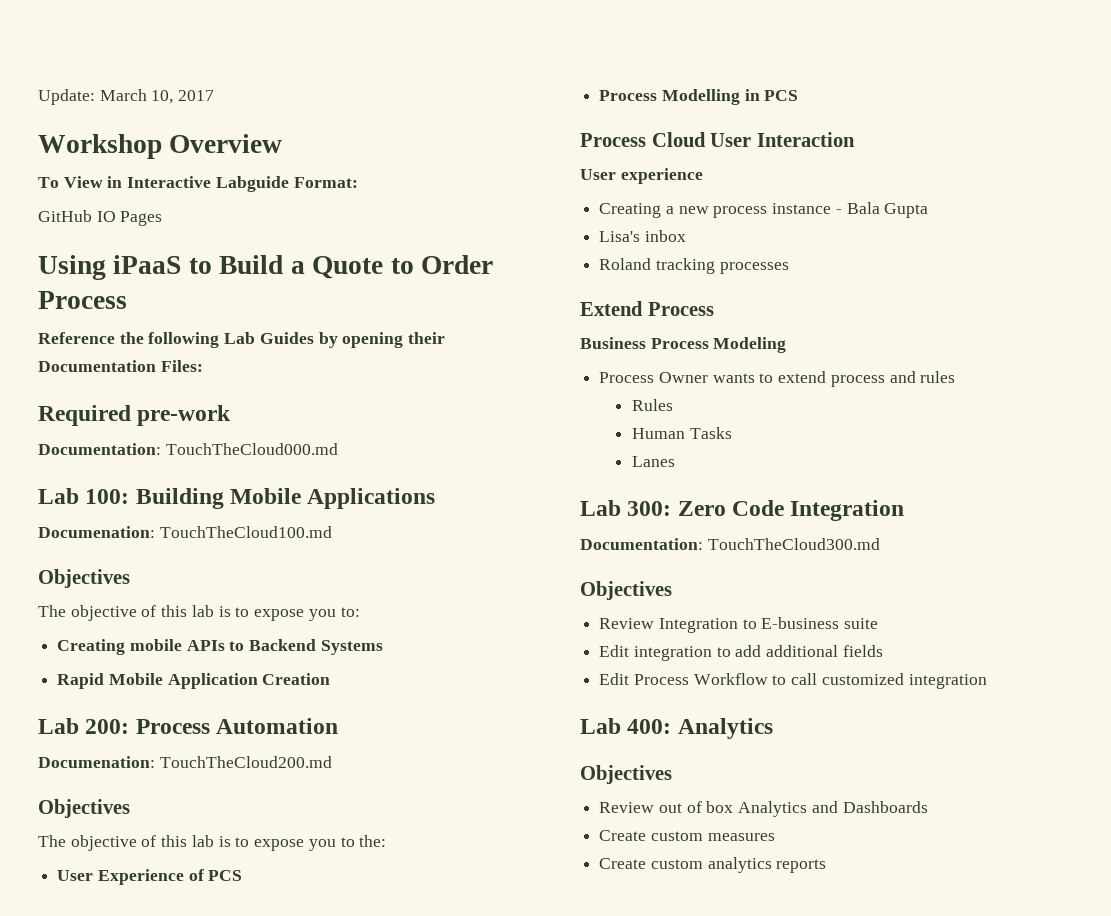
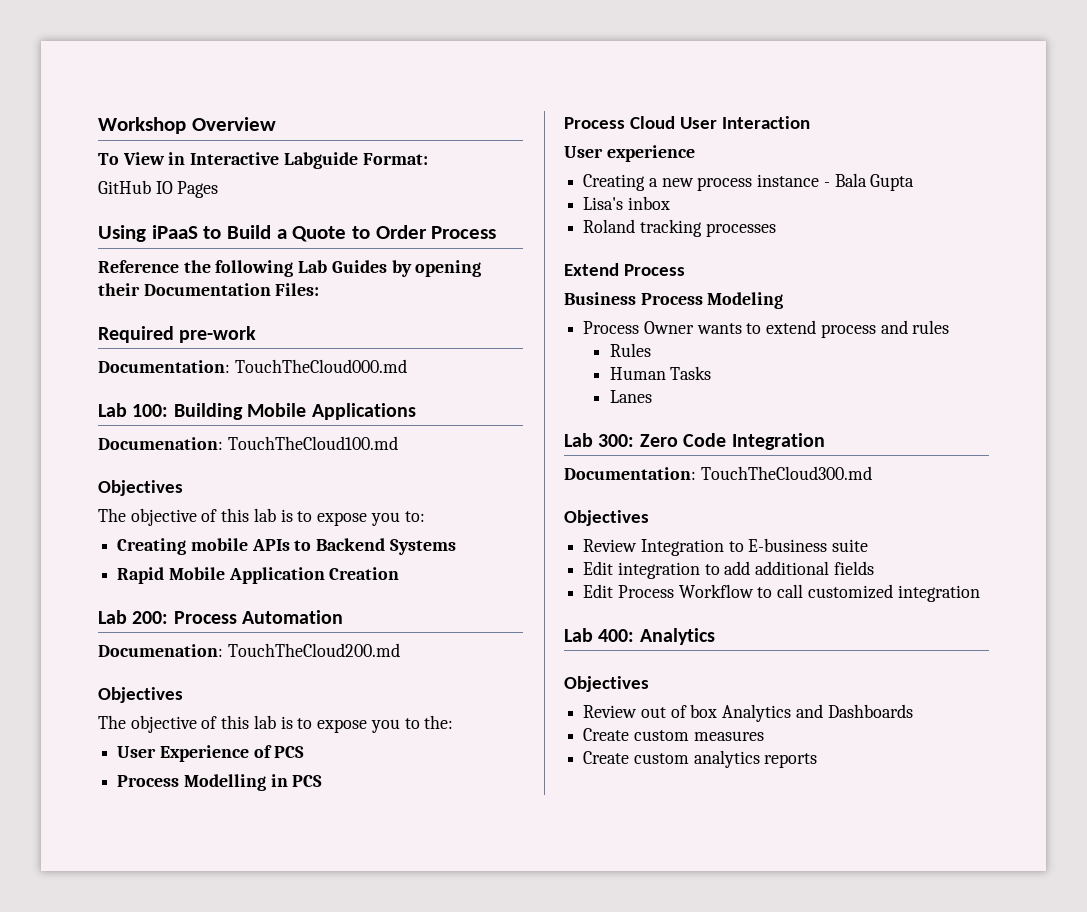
[38,89,215,105] Update: March 10, 2017 // -> (98, 125) none

